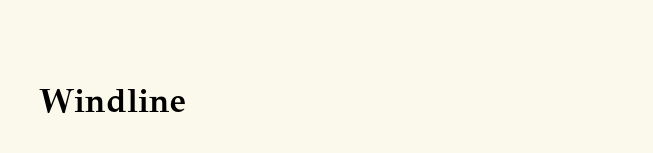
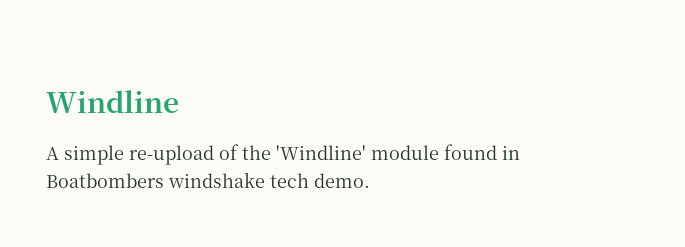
(186, 101) none -> [46,144,520,165] [46,172,370,188] // A simple re-upload of the 'Windline' module found in Boatbombers windshake tech demo.

